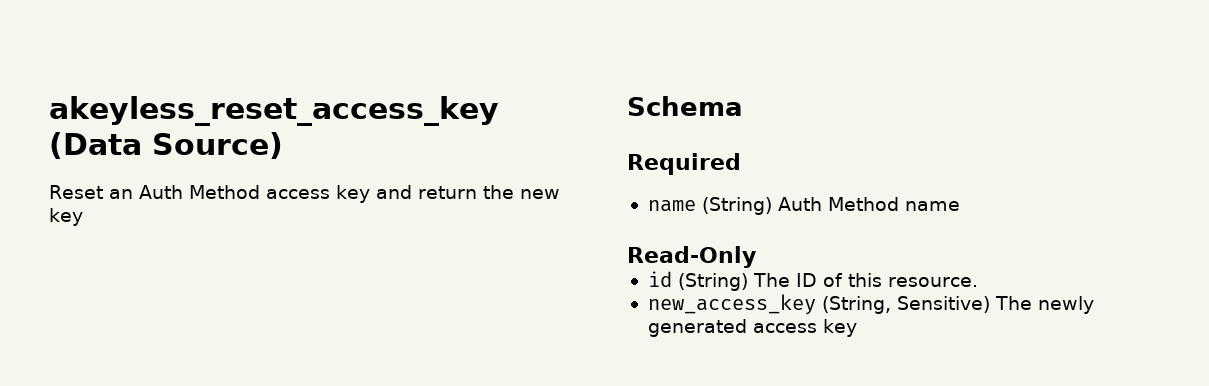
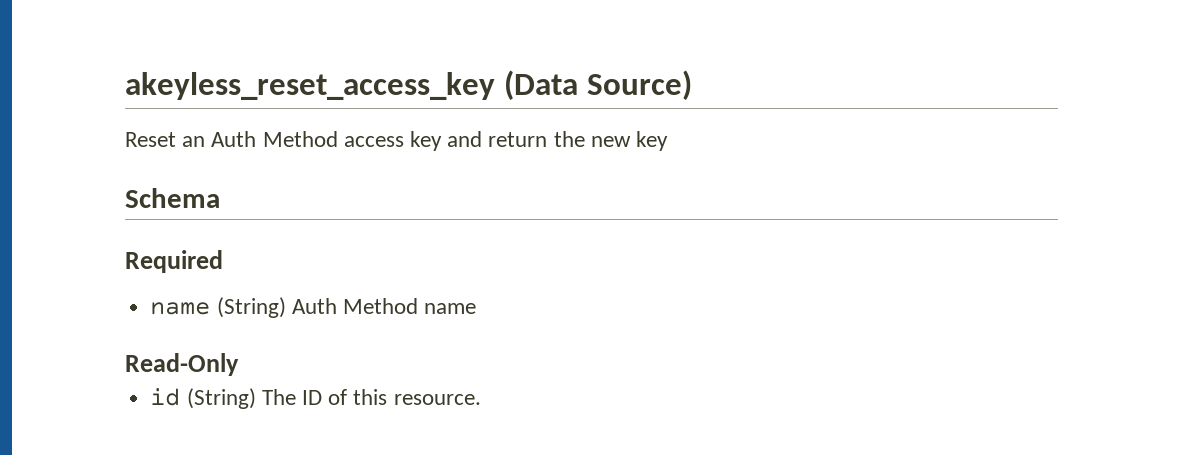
[647,294,1094,315] [647,319,857,337] // new_access_key (String, Sensitive) The newly generated access key -> (481, 399) none

